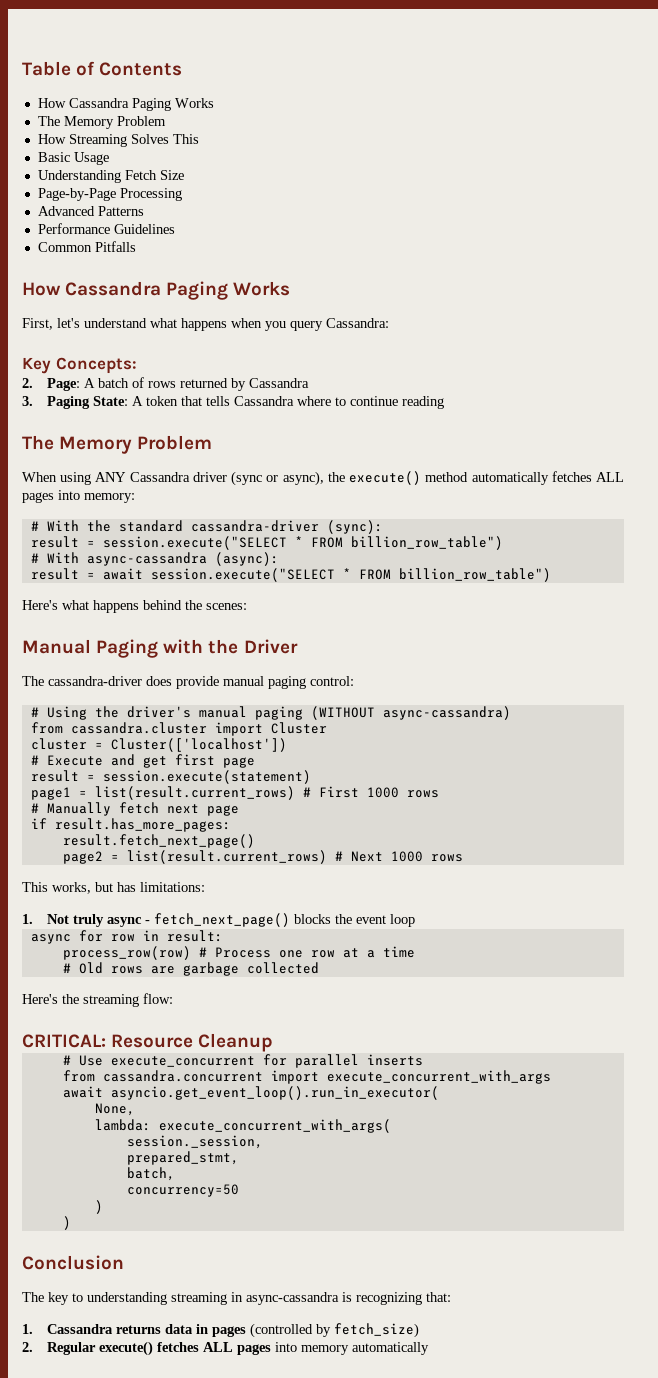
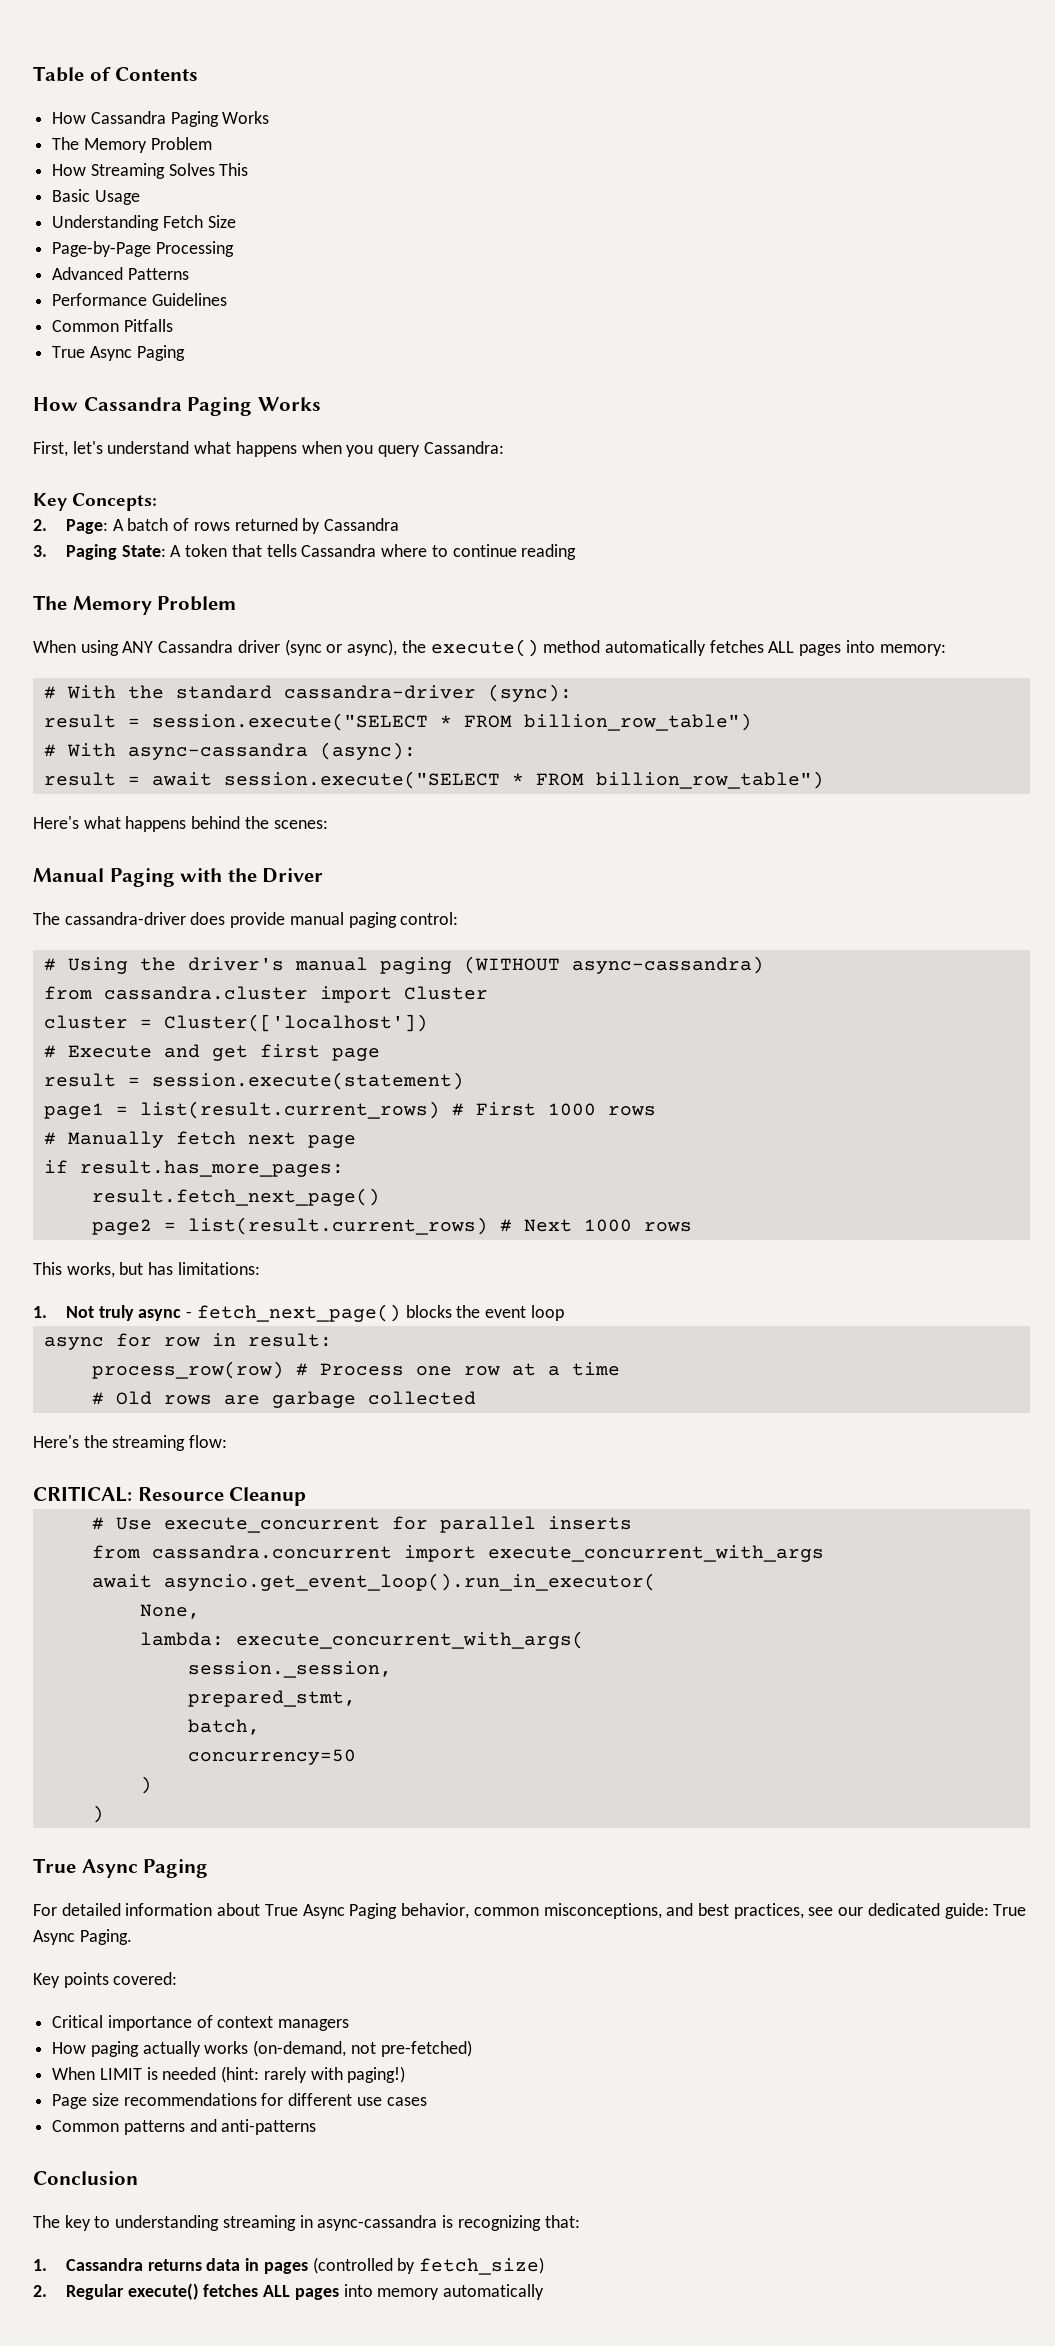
(136, 246) none -> [52,345,185,361] // True Async Paging
(71, 1223) none -> [33,1858,209,1878] [33,1903,1027,1919] [33,1929,132,1945] [33,1972,178,1988] [52,2015,350,2031] [52,2040,472,2057] [52,2066,406,2083] [52,2093,427,2109] [52,2119,317,2135] // True Async Paging // For detailed information about True Async Paging behavior, common misconceptions, and best practices, see our dedicated guide: True Async Paging. // Key points covered: // Critical importance of context managers // How paging actually works (on-demand, not pre-fetched) // When LIMIT is needed (hint: rarely with paging!) // Page size recommendations for different use cases // Common patterns and anti-patterns

